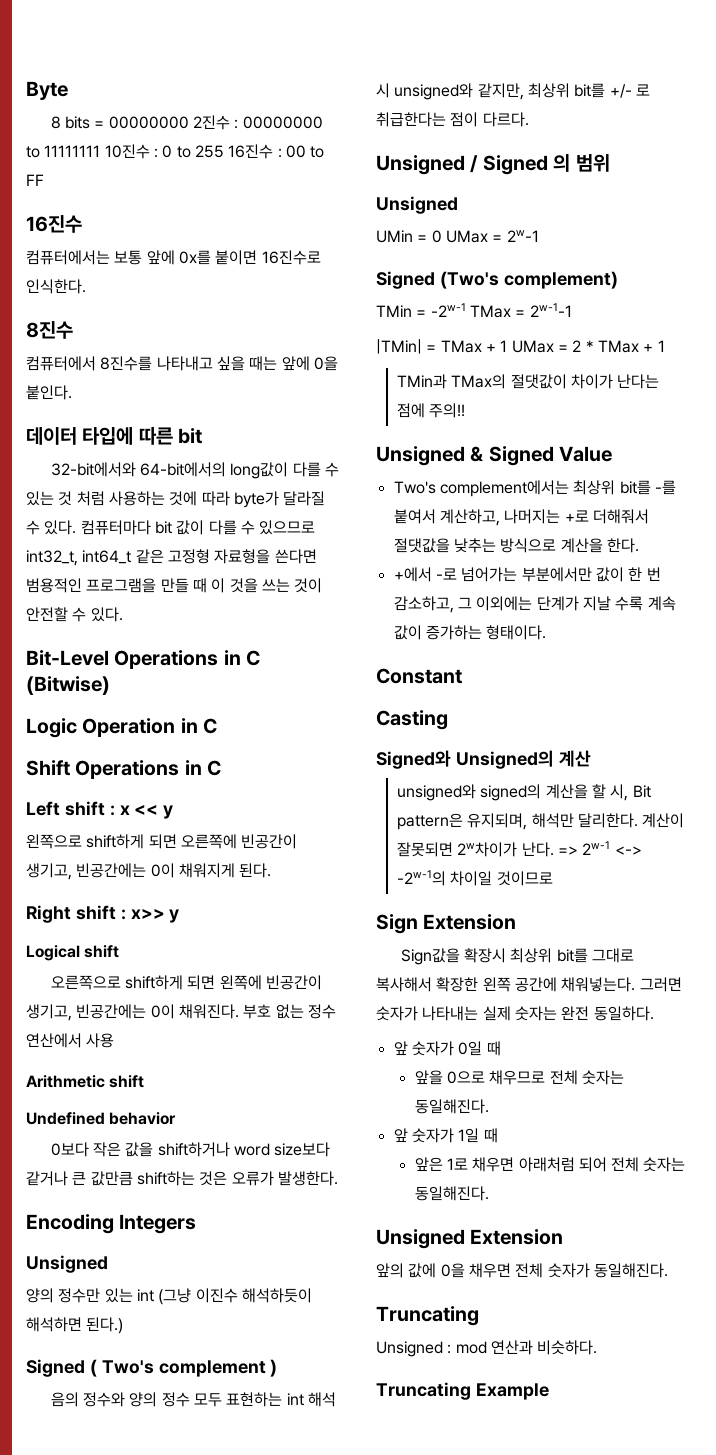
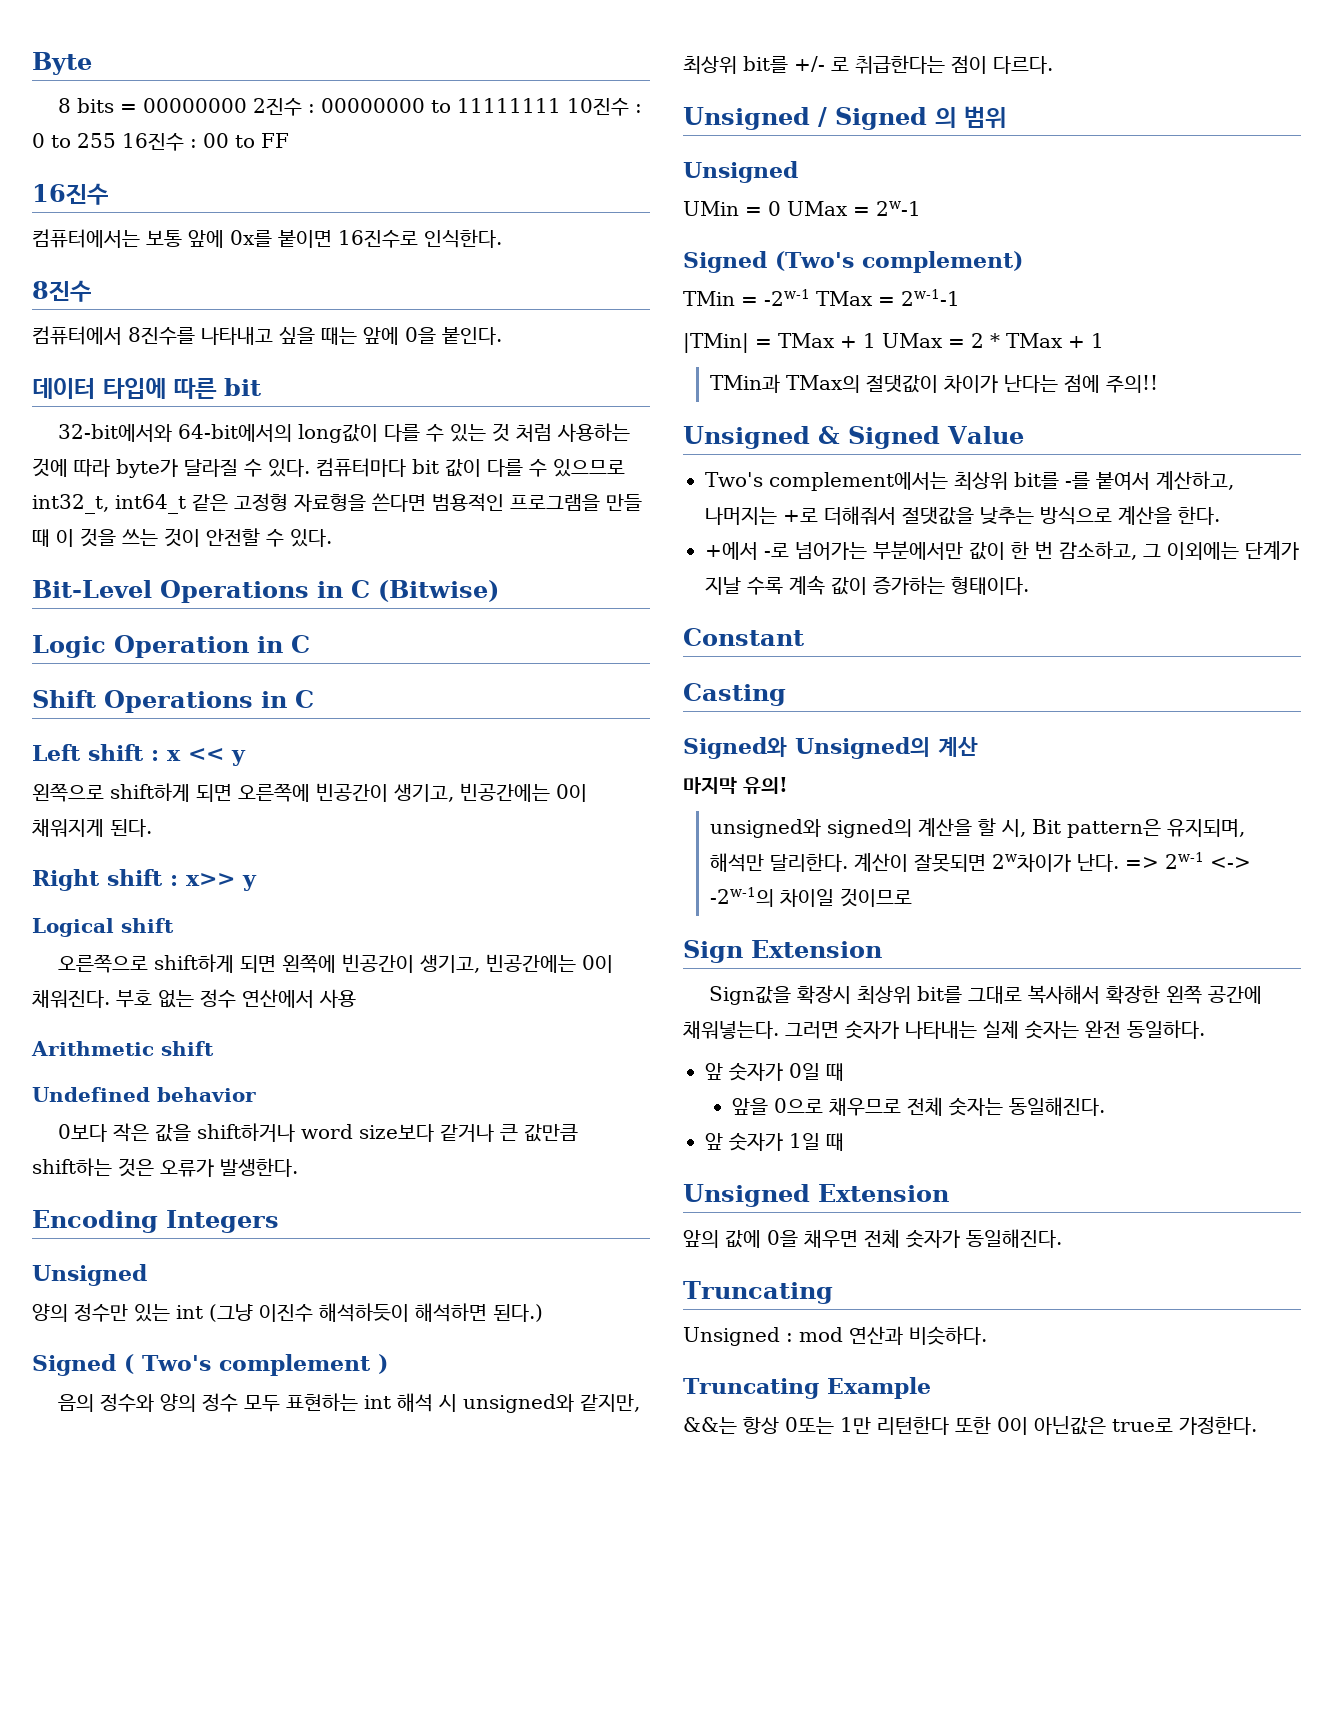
(591, 758) none -> [683,777,788,794] // 마지막 유의!
[414,1157,686,1172] [414,1186,489,1201] // 앞은 1로 채우면 아래처럼 되어 전체 숫자는 동일해진다. -> (844, 1142) none
(549, 1391) none -> [683,1416,1257,1435] // &&는 항상 0또는 1만 리턴한다 또한 0이 아닌값은 true로 가정한다.

